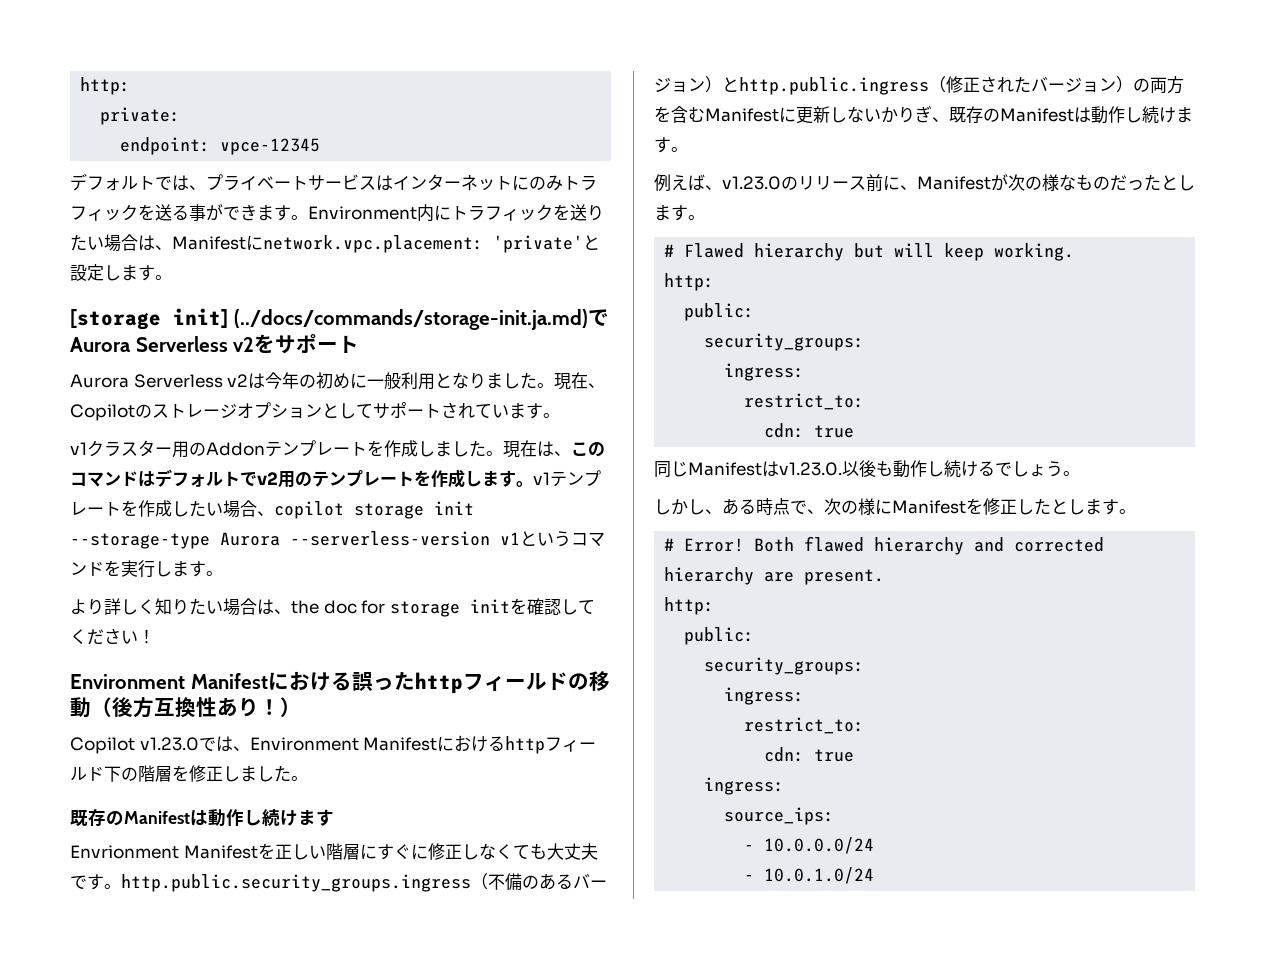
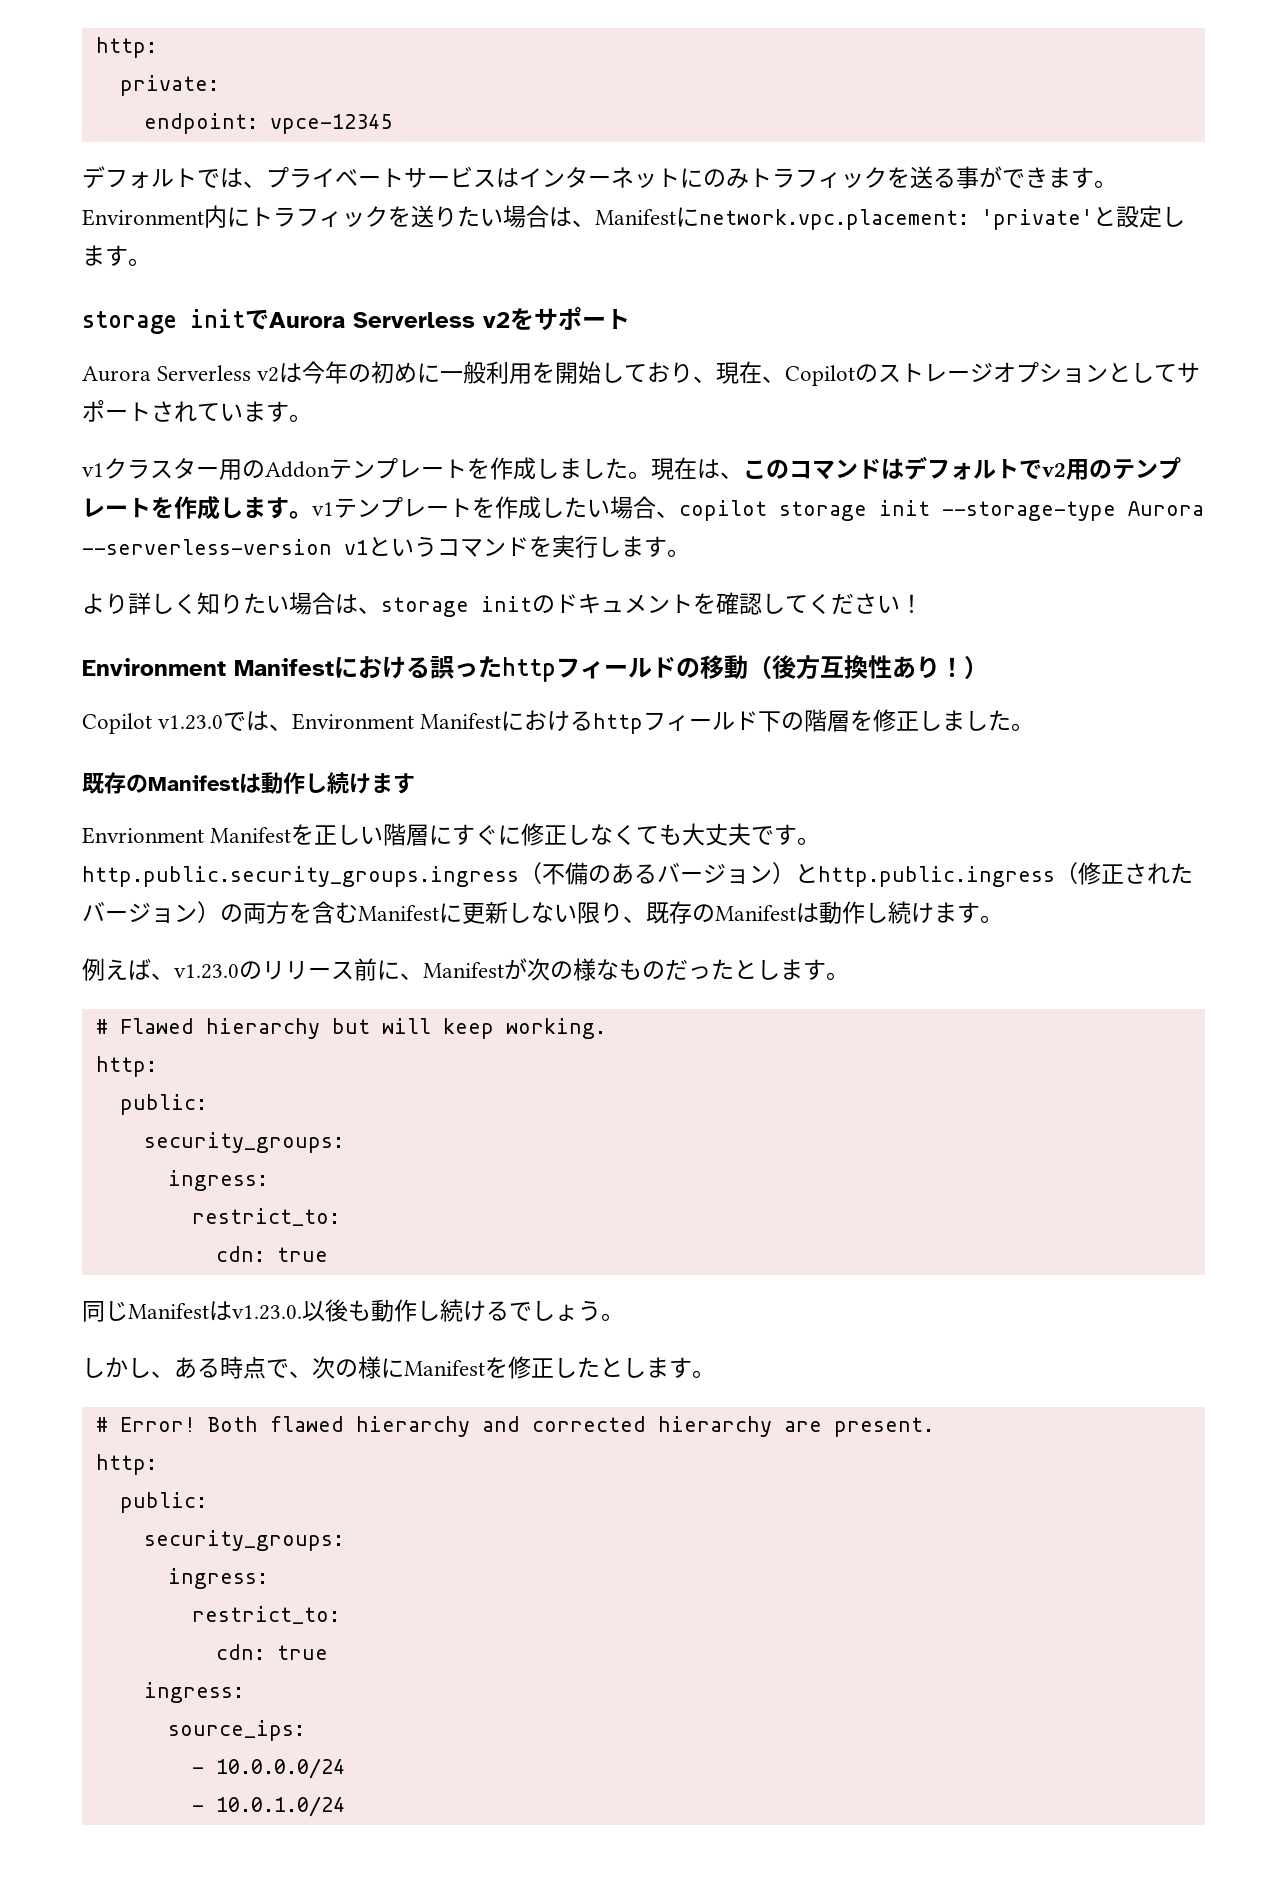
[70,308,588,330] [storage init] (../docs/commands/storage-init.ja.md) -> [82,309,245,334] storage init
[435,372,555,389] となりました。 -> [532,361,717,384] を開始しており、
[291,599,510,617] the doc for storage init -> [381,594,693,617] storage initのドキュメント
[881,106,932,123] かりぎ -> [577,902,623,924] 限り

